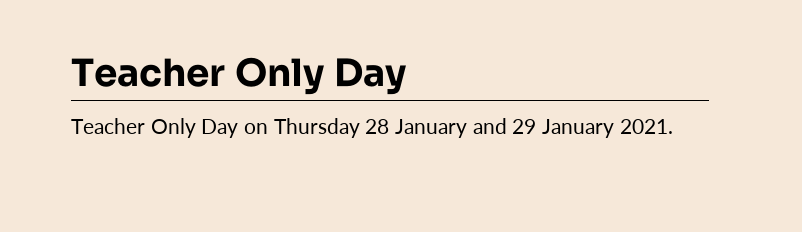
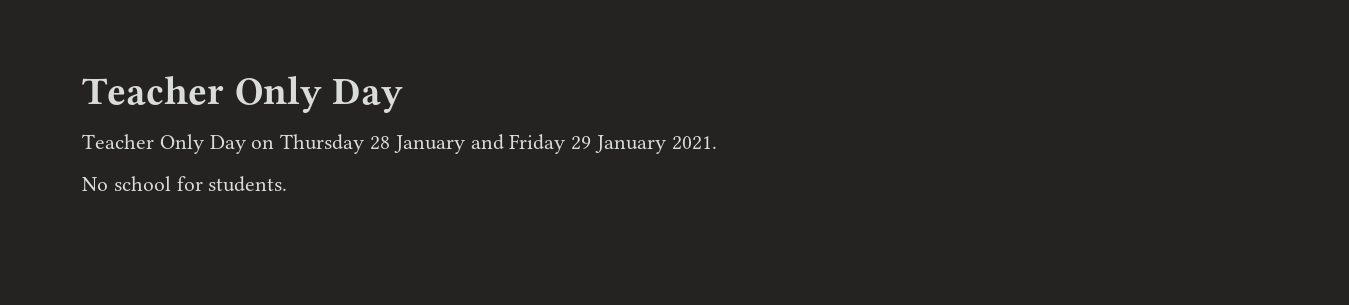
(507, 126) none -> [509,134,566,154] Friday
(673, 126) none -> [82,176,288,192] // No school for students.

